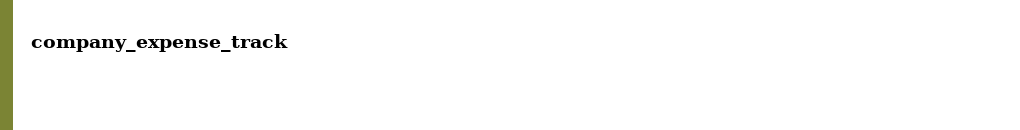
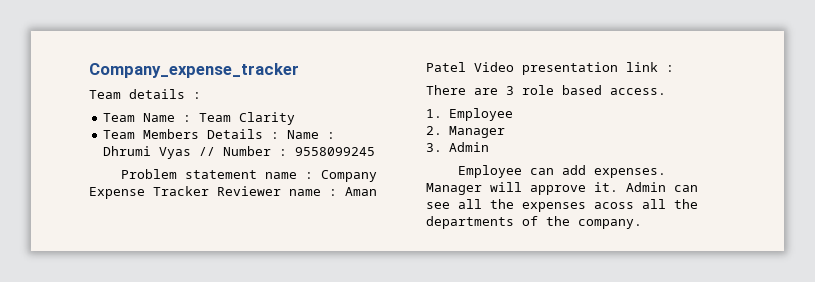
[31,34,288,52] company_expense_track -> [89,63,299,78] [89,89,201,99] [103,112,296,125] [103,129,336,139] [103,146,376,159] [120,169,377,182] [89,186,377,199] [426,62,674,75] [426,85,666,95] [426,108,513,121] [426,126,505,138] [426,142,489,152] [457,165,666,178] [426,182,698,195] [426,199,698,212] [426,216,642,229] Company_expense_tracker // Team details : // Team Name : Team Clarity // Team Members Details : Name : Dhrumi Vyas // Number : 9558099245 // Problem statement name : Company Expense Tracker Reviewer name : Aman Patel Video presentation link : // There are 3 role based access. // 1. Employee // 2. Manager // 3. Admin // Employee can add expenses. Manager will approve it. Admin can see all the expenses acoss all the departments of the company.

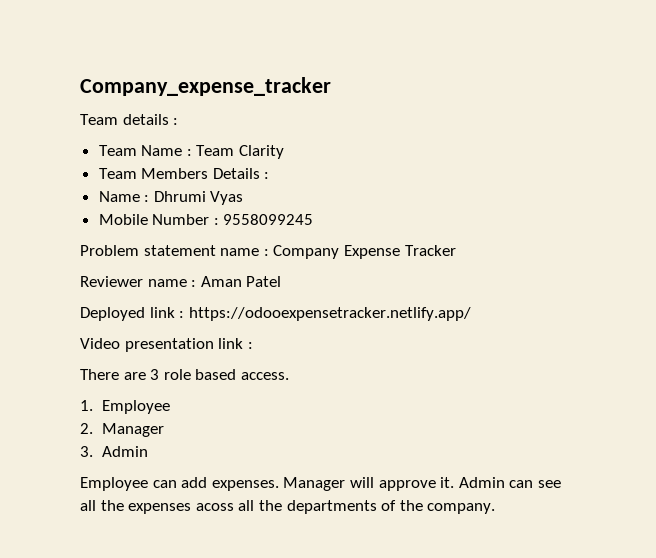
(280, 135) none -> (270, 175) //
[199,147,216,156] // -> [98,214,148,225] // Mobile
(209, 191) none -> (456, 250) //
(466, 67) none -> [80,307,471,321] // Deployed link : https://odooexpensetracker.netlify.app/ //

